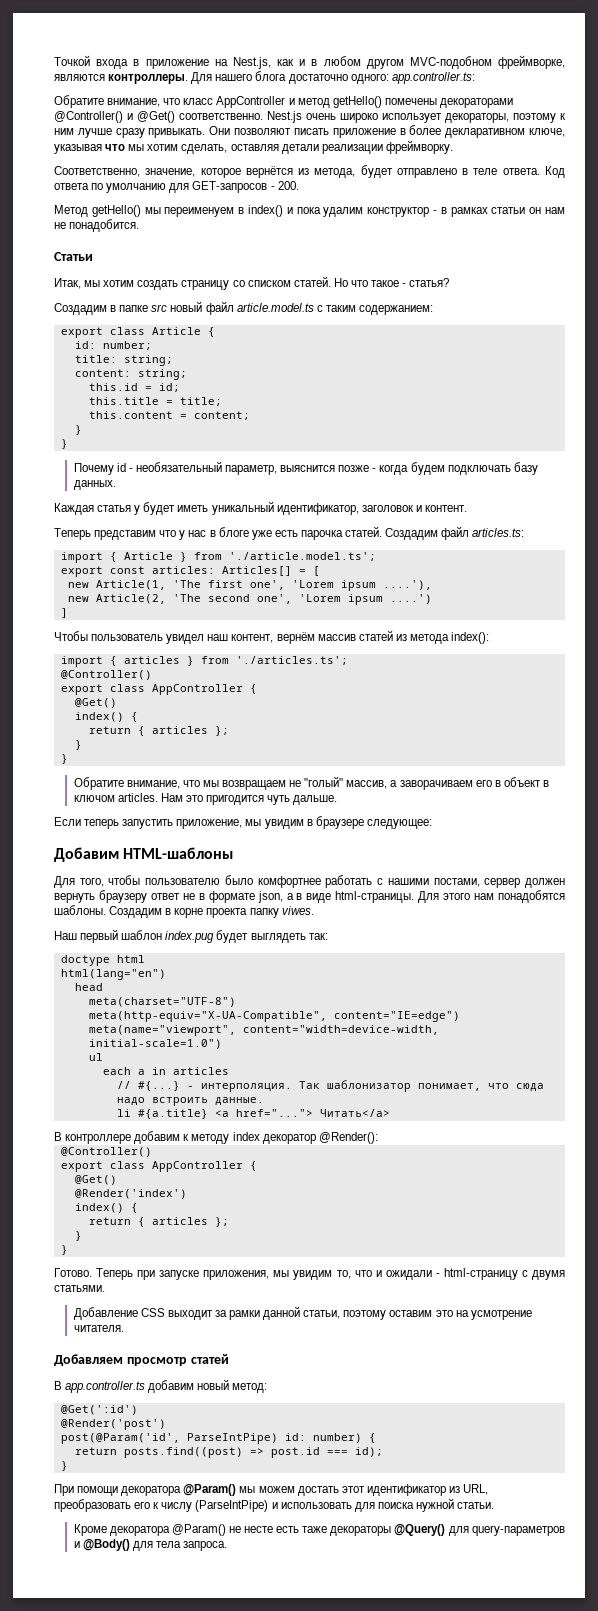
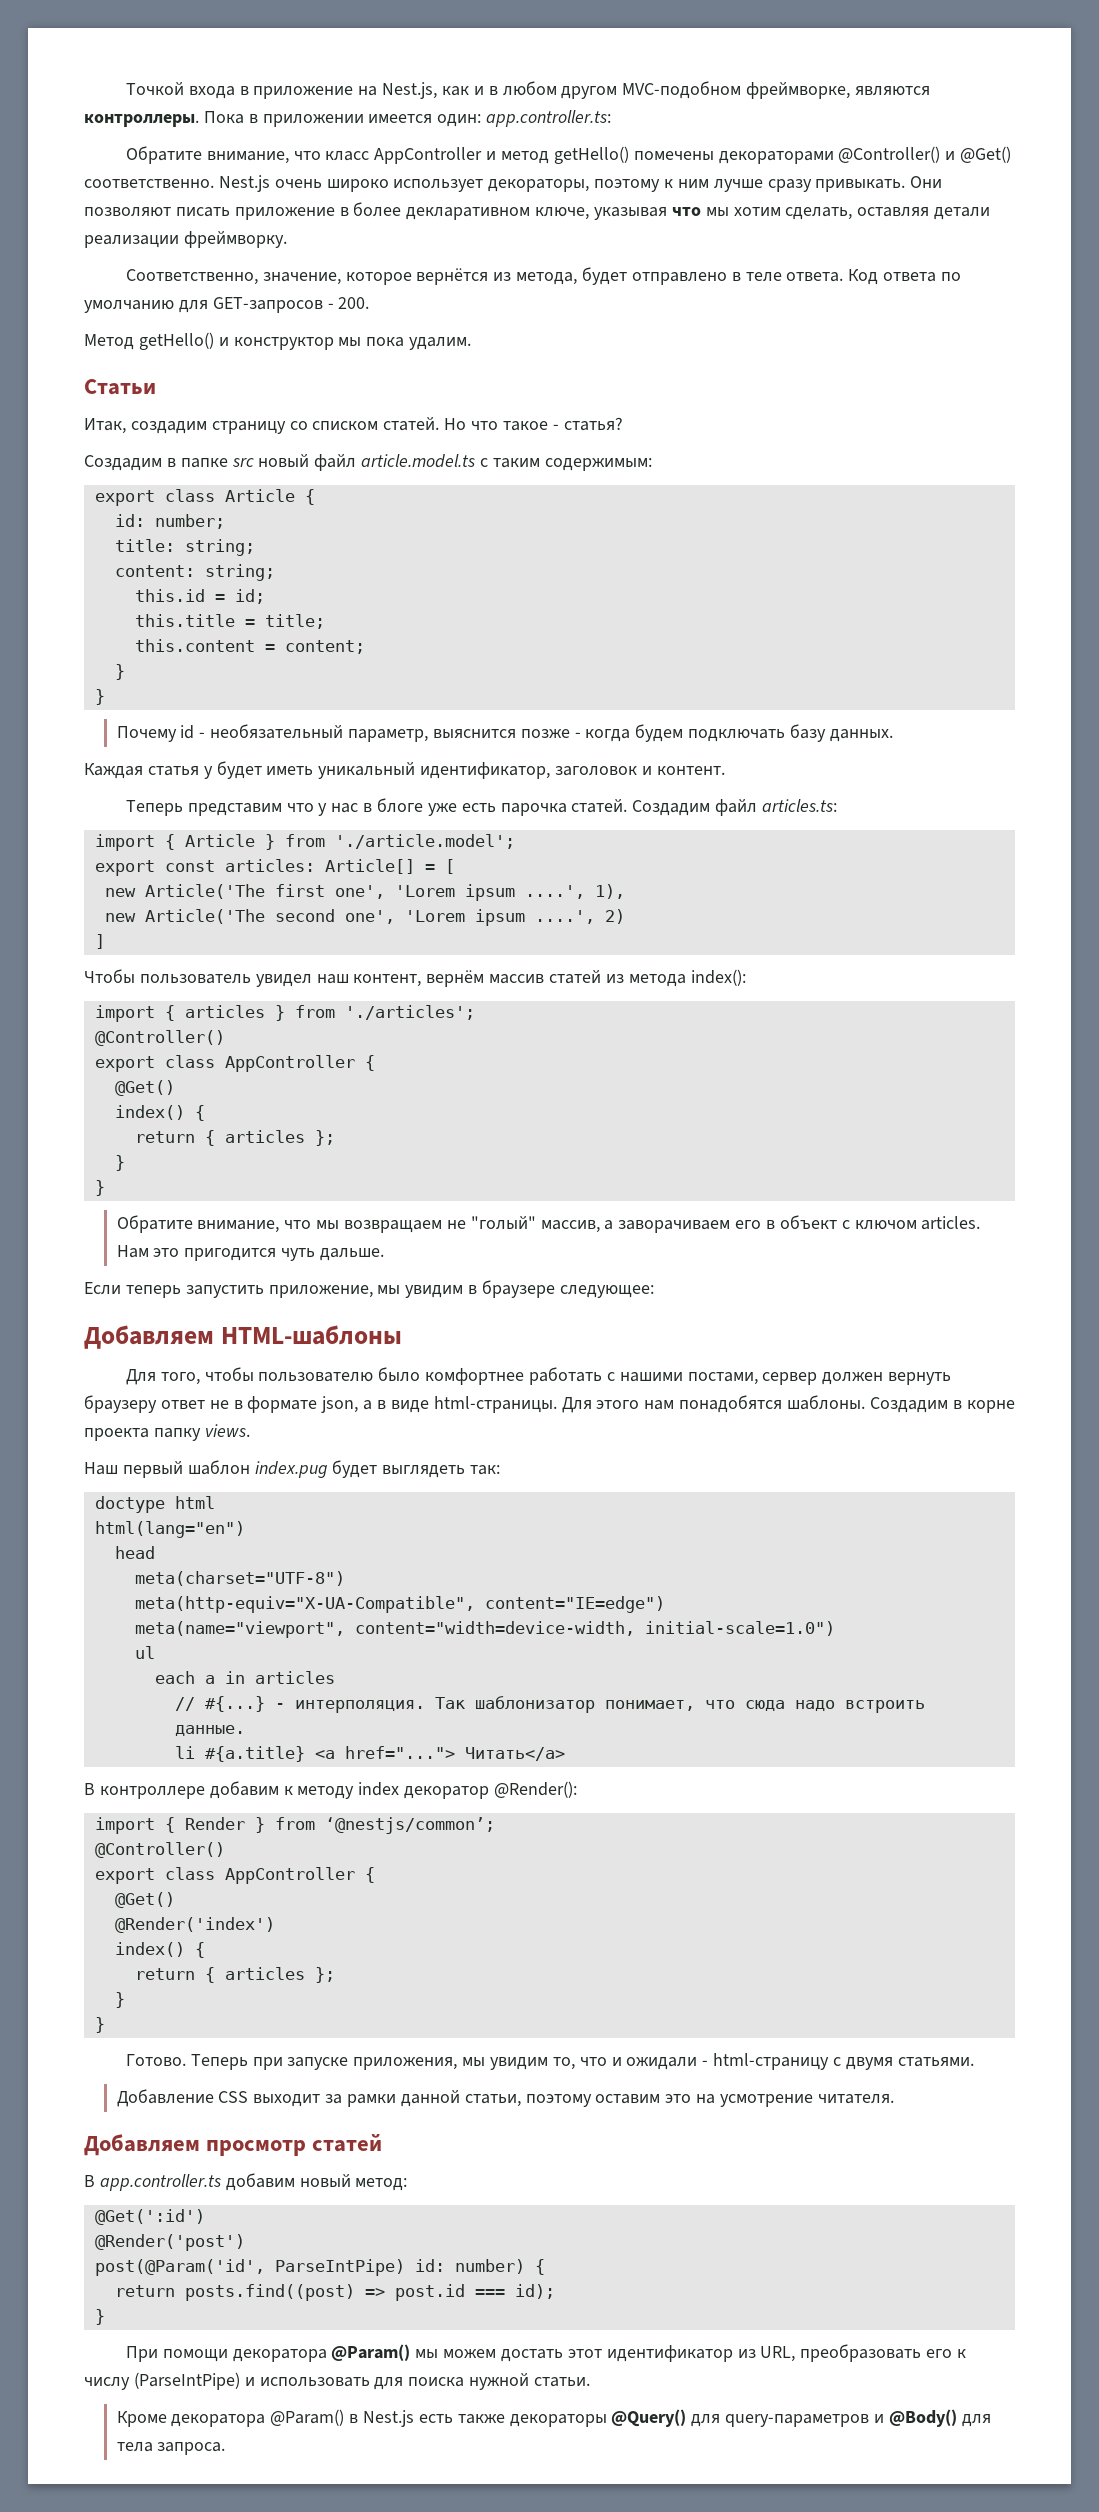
[191,71,389,84] Для нашего блога достаточно одного: -> [203,111,482,127] Пока в приложении имеется один:
[144,205,566,217] [54,219,140,232] мы переименуем в index() и пока удалим конструктор - в рамках статьи он нам не понадобится. -> [218,337,472,350] и конструктор мы пока удалим.
[84,280,179,290] мы хотим создать -> [130,421,207,434] создадим
[358,305,433,315] содержанием: -> [544,458,652,471] содержимым:
[228,552,376,561] './article.model.ts'; -> [334,834,515,849] './article.model';
[221,566,292,576] Articles[] -> [324,859,415,874] Article[]
[95,580,201,590] Article(1, 'The -> [144,884,265,899] Article('The
[382,580,432,590] [67,594,201,604] ....'), // new Article(2, 'The -> [524,884,625,899] [104,909,265,924] ....', 1), // new Article('The
[389,594,432,604] ....') -> [534,909,625,924] ....', 2)
[235,656,348,665] './articles.ts'; -> [344,1005,475,1020] './articles';
[542,780,549,787] в -> [841,1220,850,1229] c
[54,847,119,862] Добавим -> [84,1325,214,1349] Добавляем
[281,906,314,915] viwes. -> [204,1424,250,1437] views.
(378, 1138) none -> [94,1817,495,1834] // import { Render } from ‘@nestjs/common’;
[228,1526,328,1533] не несте есть таже -> [349,2410,505,2427] в Nest.js есть также

